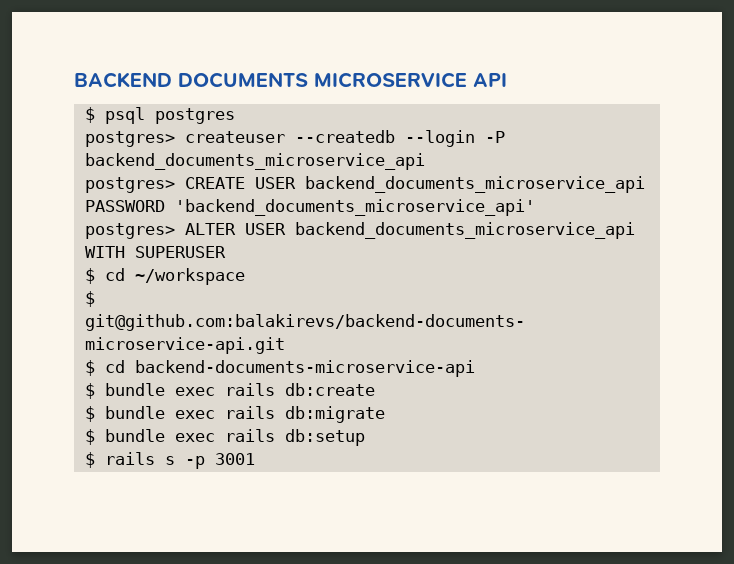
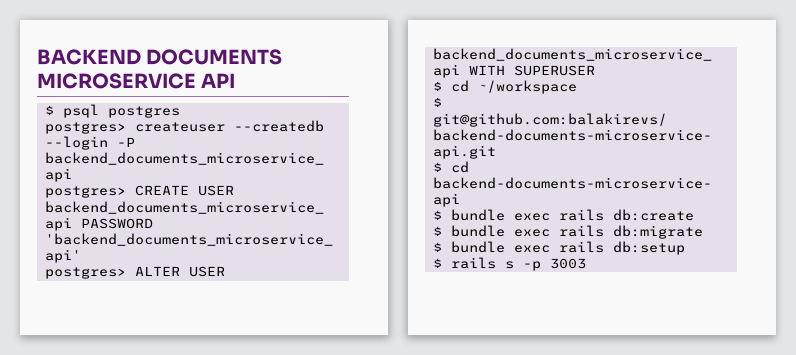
[214,453,255,465] 3001 -> [549,258,586,269] 3003

